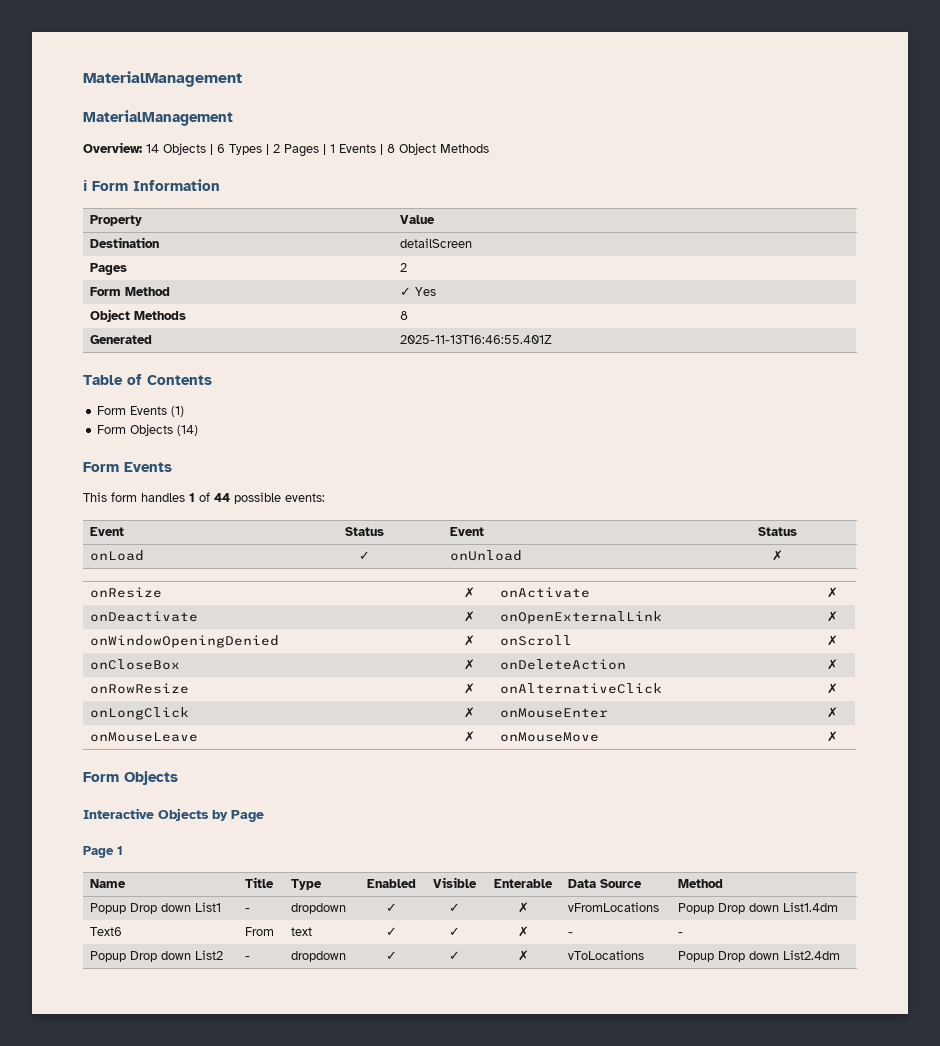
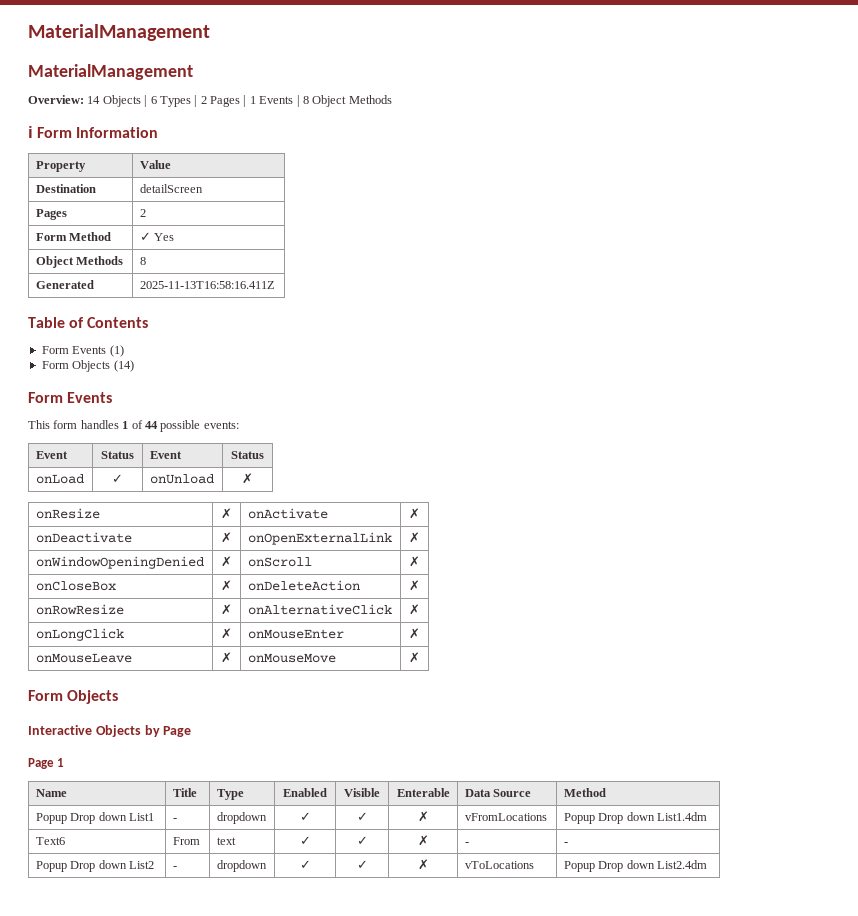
[400,335,553,344] 2025-11-13T16:46:55.401Z -> [139,281,275,289] 2025-11-13T16:58:16.411Z

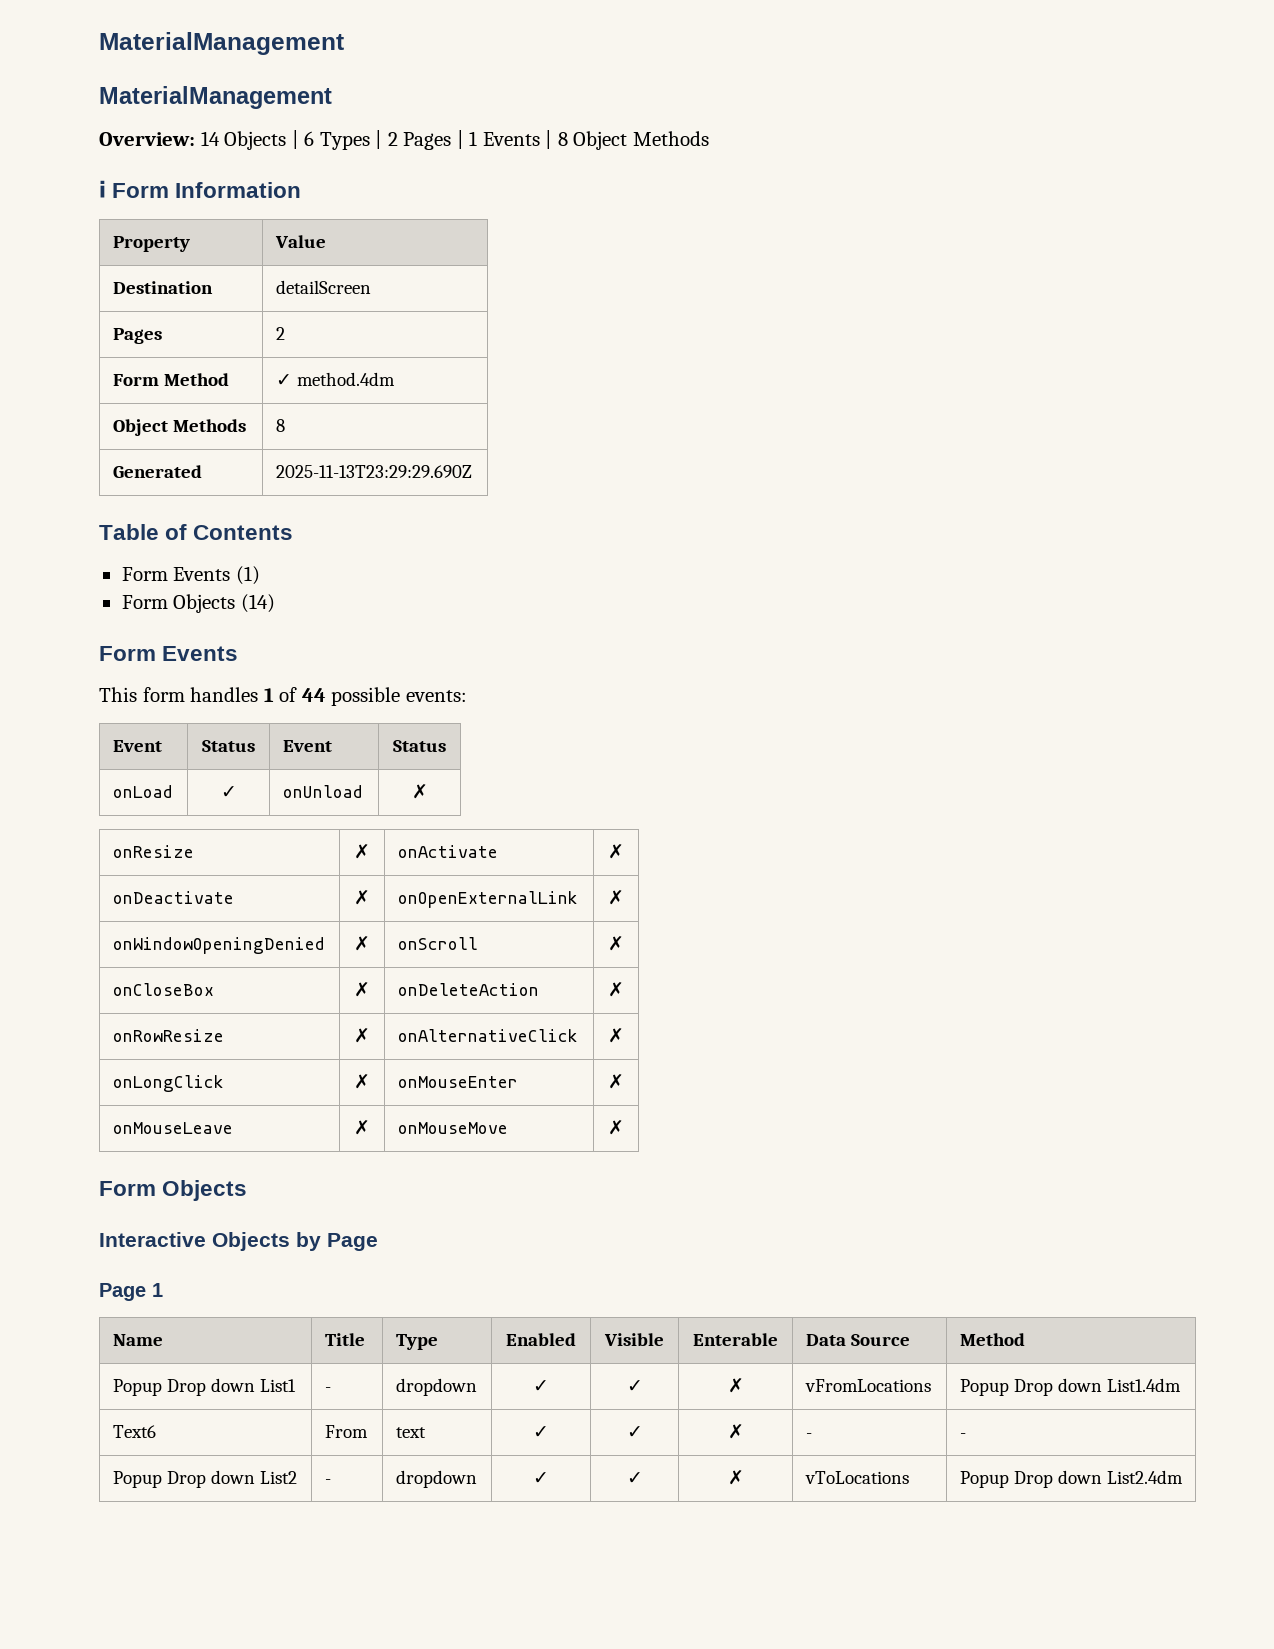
[154,233,175,241] Yes -> [296,372,395,386] method.4dm
[139,281,275,289] 2025-11-13T16:58:16.411Z -> [275,465,472,478] 2025-11-13T23:29:29.690Z

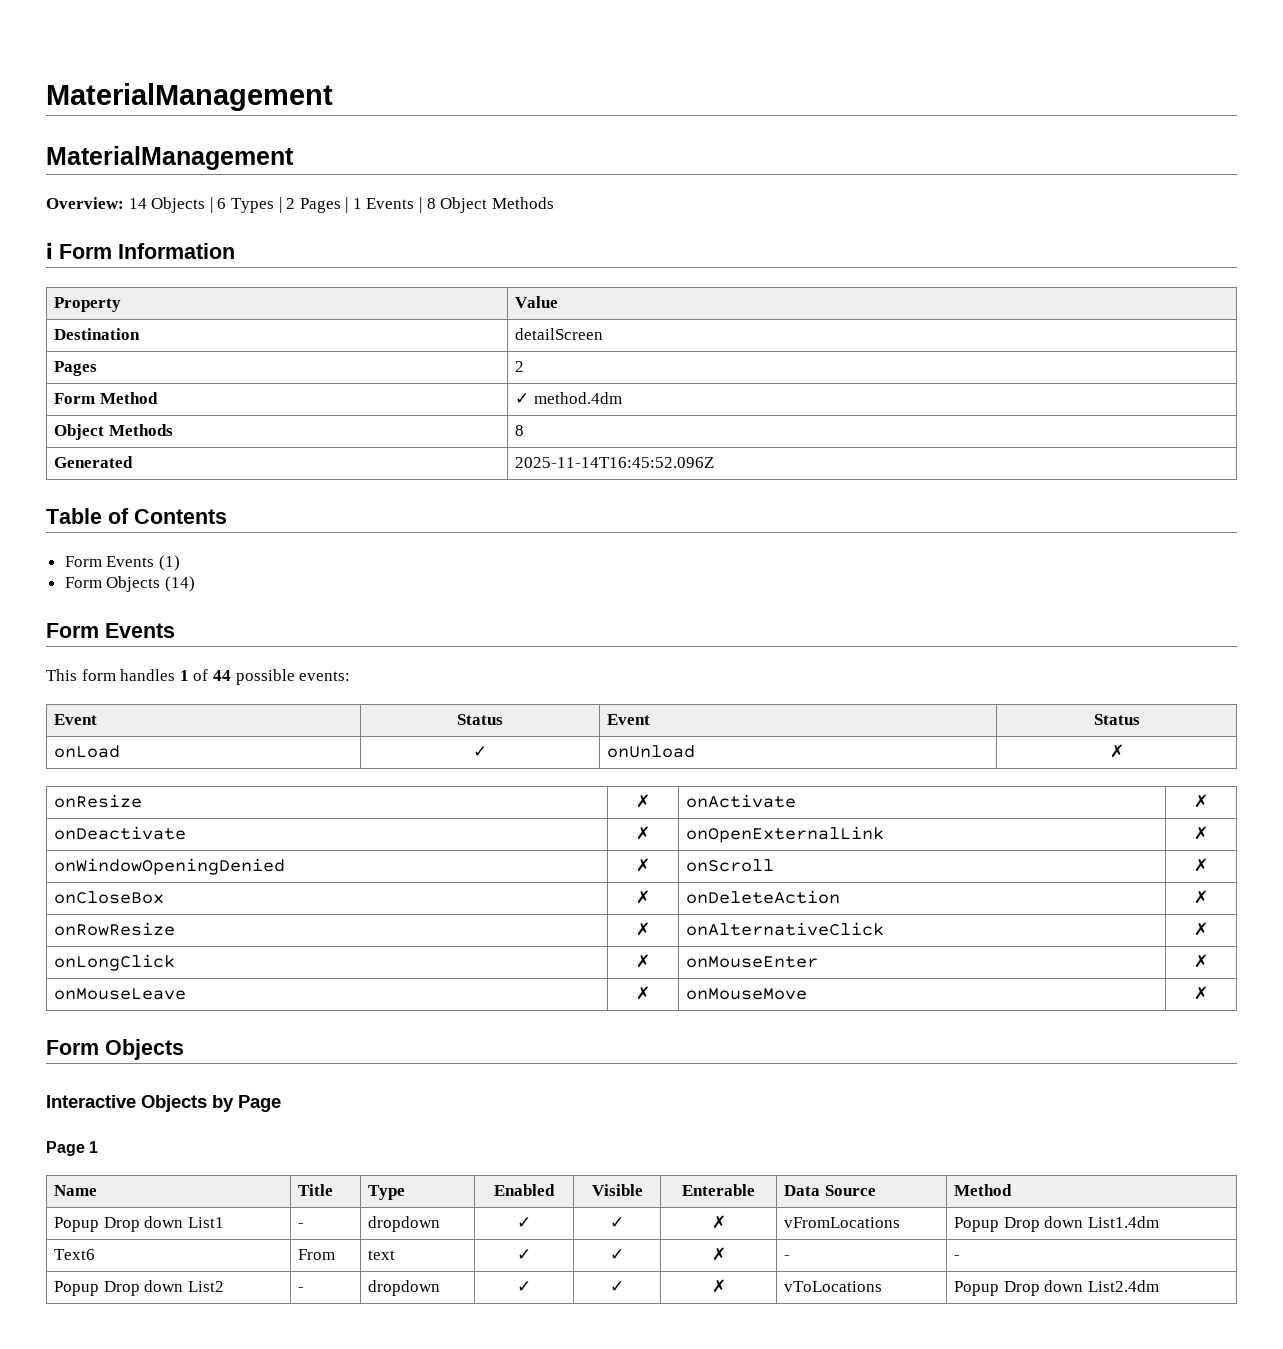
[275,465,472,478] 2025-11-13T23:29:29.690Z -> [515,457,715,468] 2025-11-14T16:45:52.096Z

